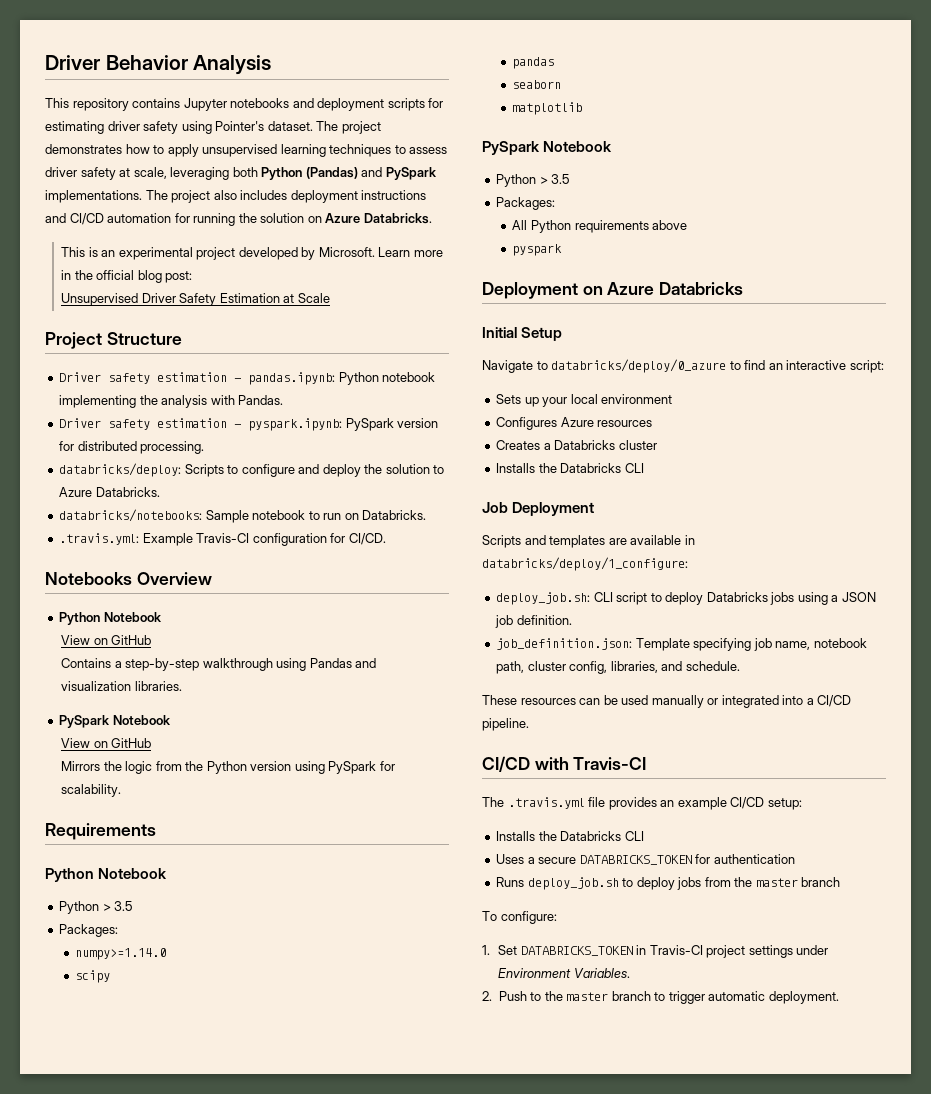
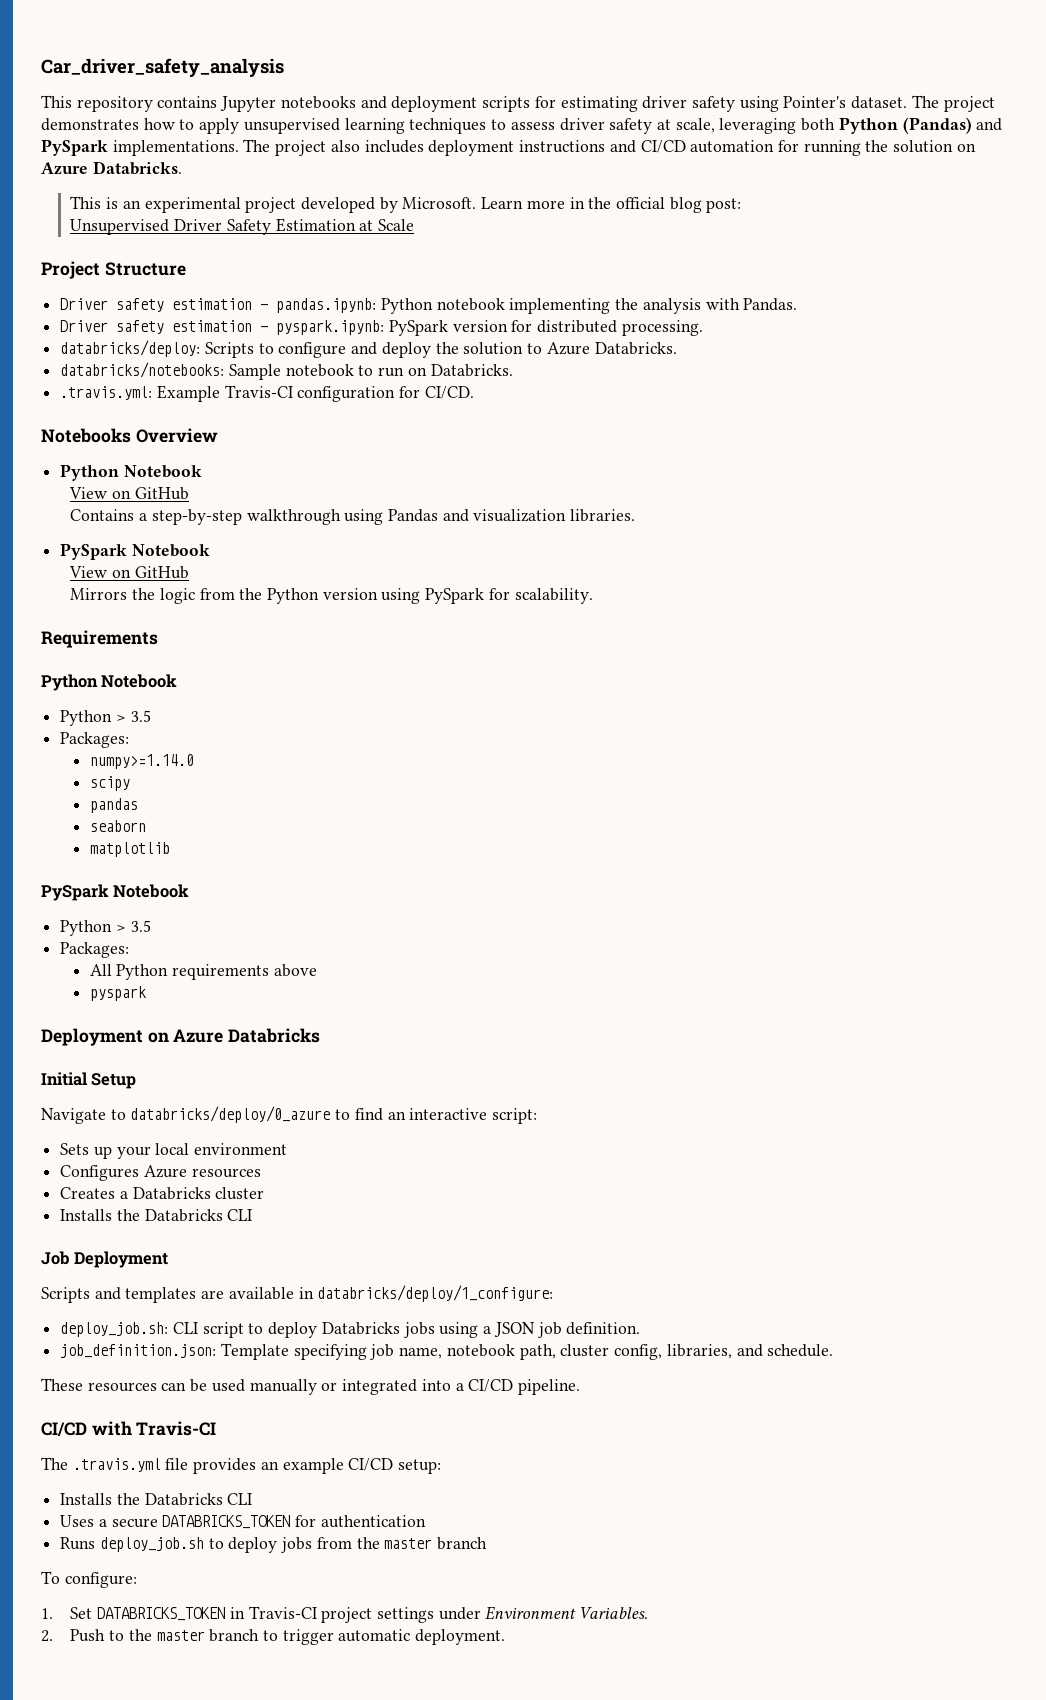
[45,55,272,75] Driver Behavior Analysis -> [41,58,284,77] Car_driver_safety_analysis

